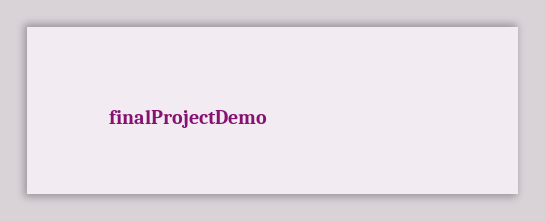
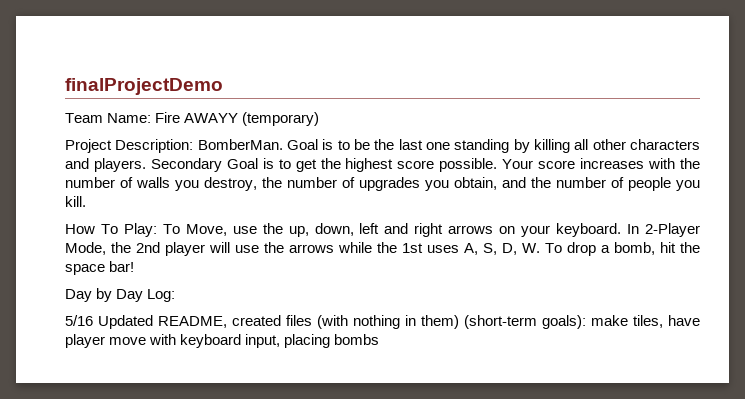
(267, 118) none -> [65,112,320,126] [65,139,700,153] [65,158,700,172] [65,177,700,191] [65,196,86,207] [65,223,700,237] [65,242,700,256] [65,261,135,275] [65,288,176,302] [65,315,700,329] [65,334,380,348] // Team Name: Fire AWAYY (temporary) // Project Description: BomberMan. Goal is to be the last one standing by killing all other characters and players. Secondary Goal is to get the highest score possible. Your score increases with the number of walls you destroy, the number of upgrades you obtain, and the number of people you kill. // How To Play: To Move, use the up, down, left and right arrows on your keyboard. In 2-Player Mode, the 2nd player will use the arrows while the 1st uses A, S, D, W. To drop a bomb, hit the space bar! // Day by Day Log: // 5/16 Updated README, created files (with nothing in them) (short-term goals): make tiles, have player move with keyboard input, placing bombs

